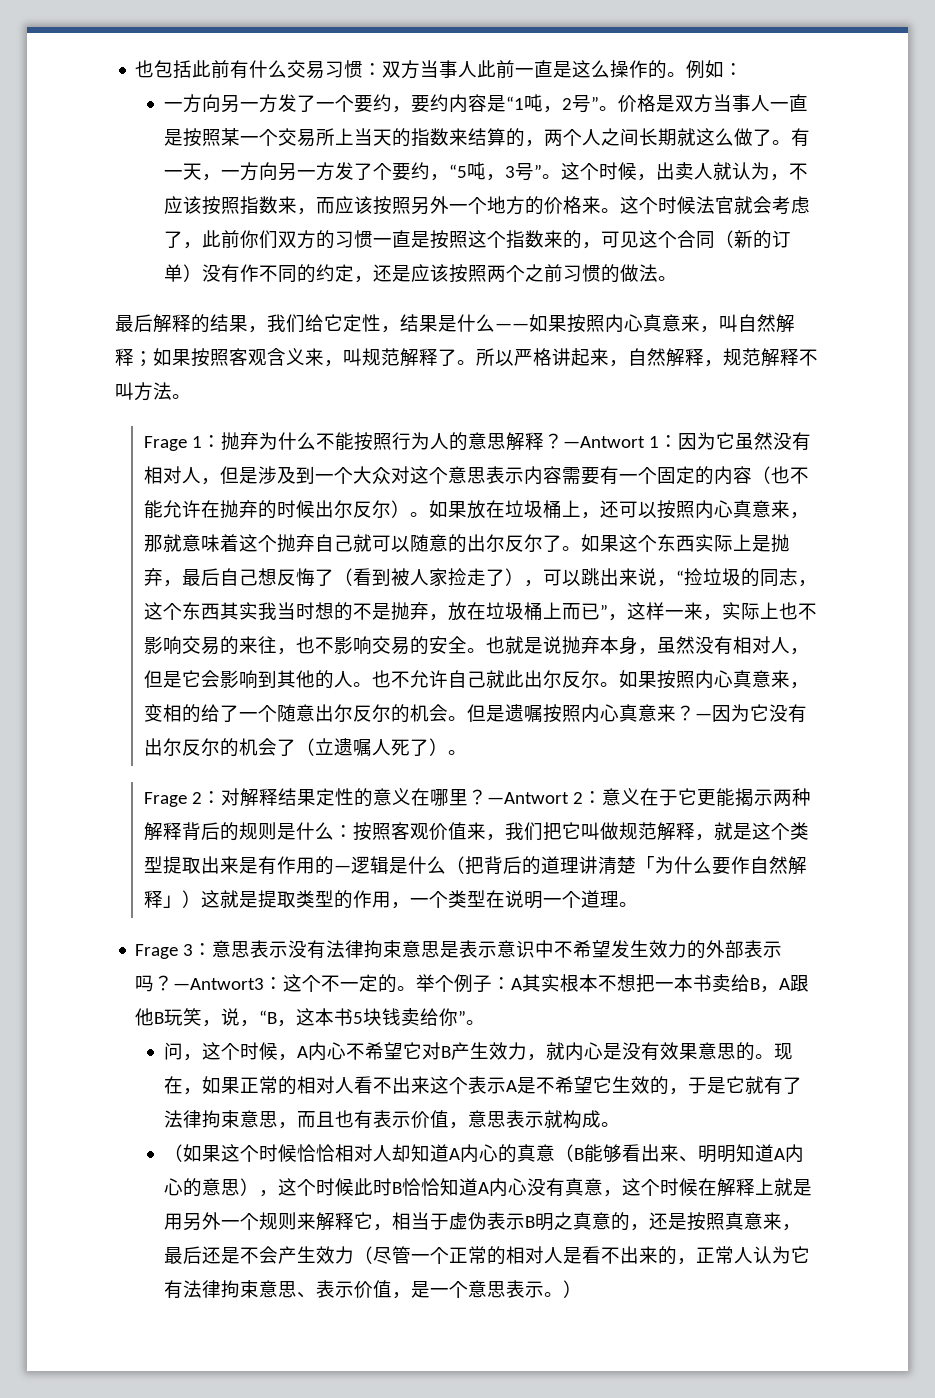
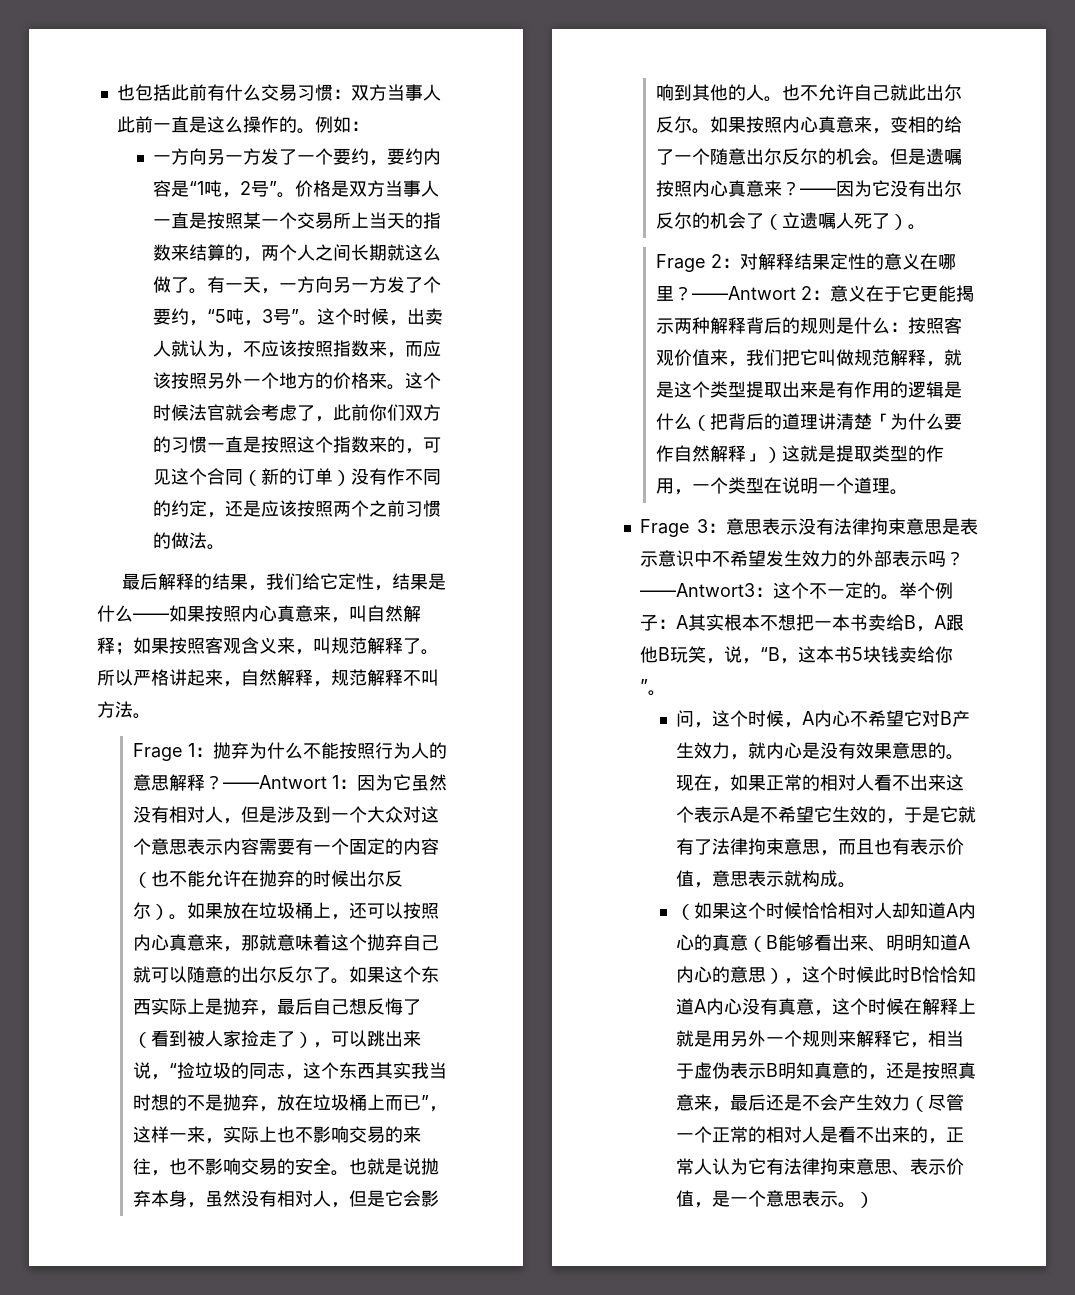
[562,436,645,448] —Antwort -> [222,775,327,789] ——Antwort
[694,713,712,720] — -> [799,188,836,195] ——
[486,792,569,804] —Antwort -> [691,286,796,300] ——Antwort
[333,865,351,872] — -> (908, 389) none
[173,978,265,990] —Antwort3 -> [639,583,755,597] ——Antwort3
[553,1212,573,1230] 之 -> [795,1062,814,1079] 知

